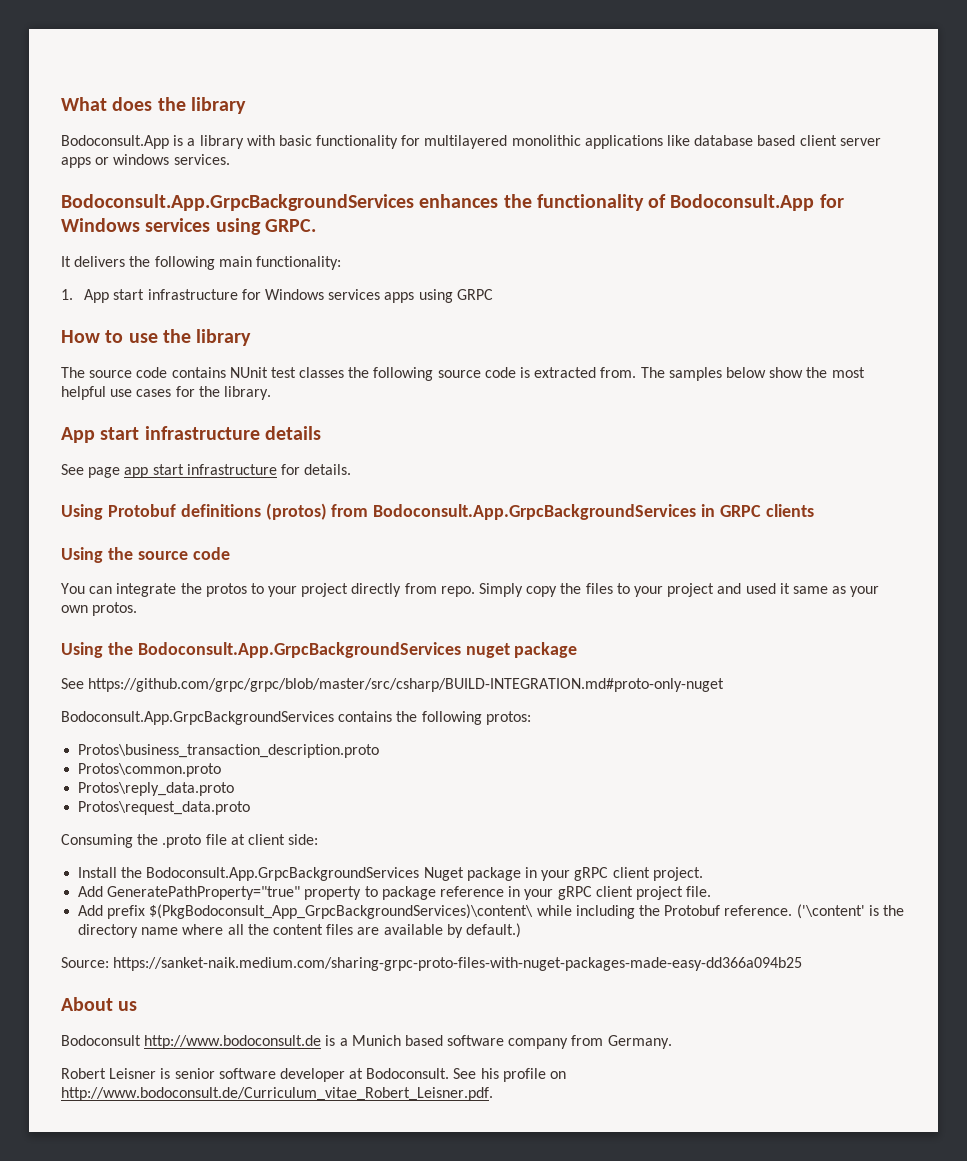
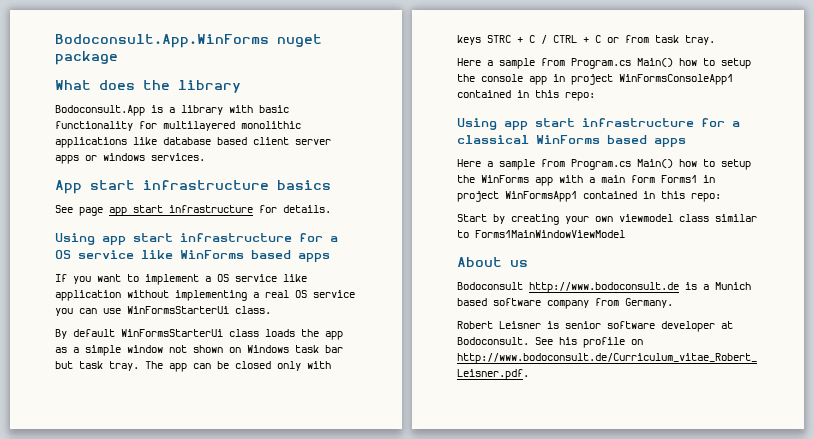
(61, 104) none -> [55,34,322,48] [55,51,118,65] Bodoconsult.App.WinForms nuget package //
[61,194,844,211] [61,218,316,235] [61,256,341,270] [61,289,493,303] [61,329,252,346] [61,367,865,381] [61,386,271,400] [61,426,321,443] Bodoconsult.App.GrpcBackgroundServices enhances the functionality of Bodoconsult.App for Windows services using GRPC. // It delivers the following main functionality: // 1. App start infrastructure for Windows services apps using GRPC // How to use the library // The source code contains NUnit test classes the following source code is extracted from. The samples below show the most helpful use cases for the library. // App start infrastructure details -> [55,180,331,194] App start infrastructure basics
[107,503,814,520] [61,547,230,563] [61,583,880,597] [61,602,138,616] [61,642,578,658] [61,678,725,692] [61,711,531,725] [78,744,380,758] [78,763,222,777] [78,782,235,796] [78,801,251,815] [61,834,319,848] [78,867,703,881] [78,886,712,900] [78,904,904,919] [78,923,521,938] [61,957,803,971] Protobuf definitions (protos) from Bodoconsult.App.GrpcBackgroundServices in GRPC clients // Using the source code // You can integrate the protos to your project directly from repo. Simply copy the files to your project and used it same as your own protos. // Using the Bodoconsult.App.GrpcBackgroundServices nuget package // See https://github.com/grpc/grpc/blob/master/src/csharp/BUILD-INTEGRATION.md#proto-only-nuget // Bodoconsult.App.GrpcBackgroundServices contains the following protos: // Protos\business_transaction_description.proto // Protos\common.proto // Protos\reply_data.proto // Protos\request_data.proto // Consuming the .proto file at client side: // Install the Bodoconsult.App.GrpcBackgroundServices Nuget package in your gRPC client project. // Add GeneratePathProperty="true" property to package reference in your gRPC client project file. // Add prefix $(PkgBodoconsult_App_GrpcBackgroundServices)\content\ while including the Protobuf reference. ('\content' is the directory name where all the content files are available by default.) // Source: https://sanket-naik.medium.com/sharing-grpc-proto-files-with-nuget-packages-made-easy-dd366a094b25 -> [102,233,338,245] [55,250,330,262] [55,274,307,285] [55,290,355,301] [55,306,271,316] [55,329,343,340] [55,345,343,356] [55,361,331,372] [457,35,715,45] [457,58,751,69] [457,74,733,85] [457,90,595,101] [457,118,740,130] [457,135,686,147] [457,159,751,170] [457,175,715,186] [457,191,721,202] [457,214,757,225] [457,230,625,238] app start infrastructure for a OS service like WinForms based apps // If you want to implement a OS service like application without implementing a real OS service you can use WinFormsStarterUi class. // By default WinFormsStarterUi class loads the app as a simple window not shown on Windows task bar but task tray. The app can be closed only with keys STRC + C / CTRL + C or from task tray. // Here a sample from Program.cs Main() how to setup the console app in project WinFormsConsoleApp1 contained in this repo: // Using app start infrastructure for a classical WinForms based apps // Here a sample from Program.cs Main() how to setup the WinForms app with a main form Forms1 in project WinFormsApp1 contained in this repo: // Start by creating your own viewmodel class similar to Forms1MainWindowViewModel

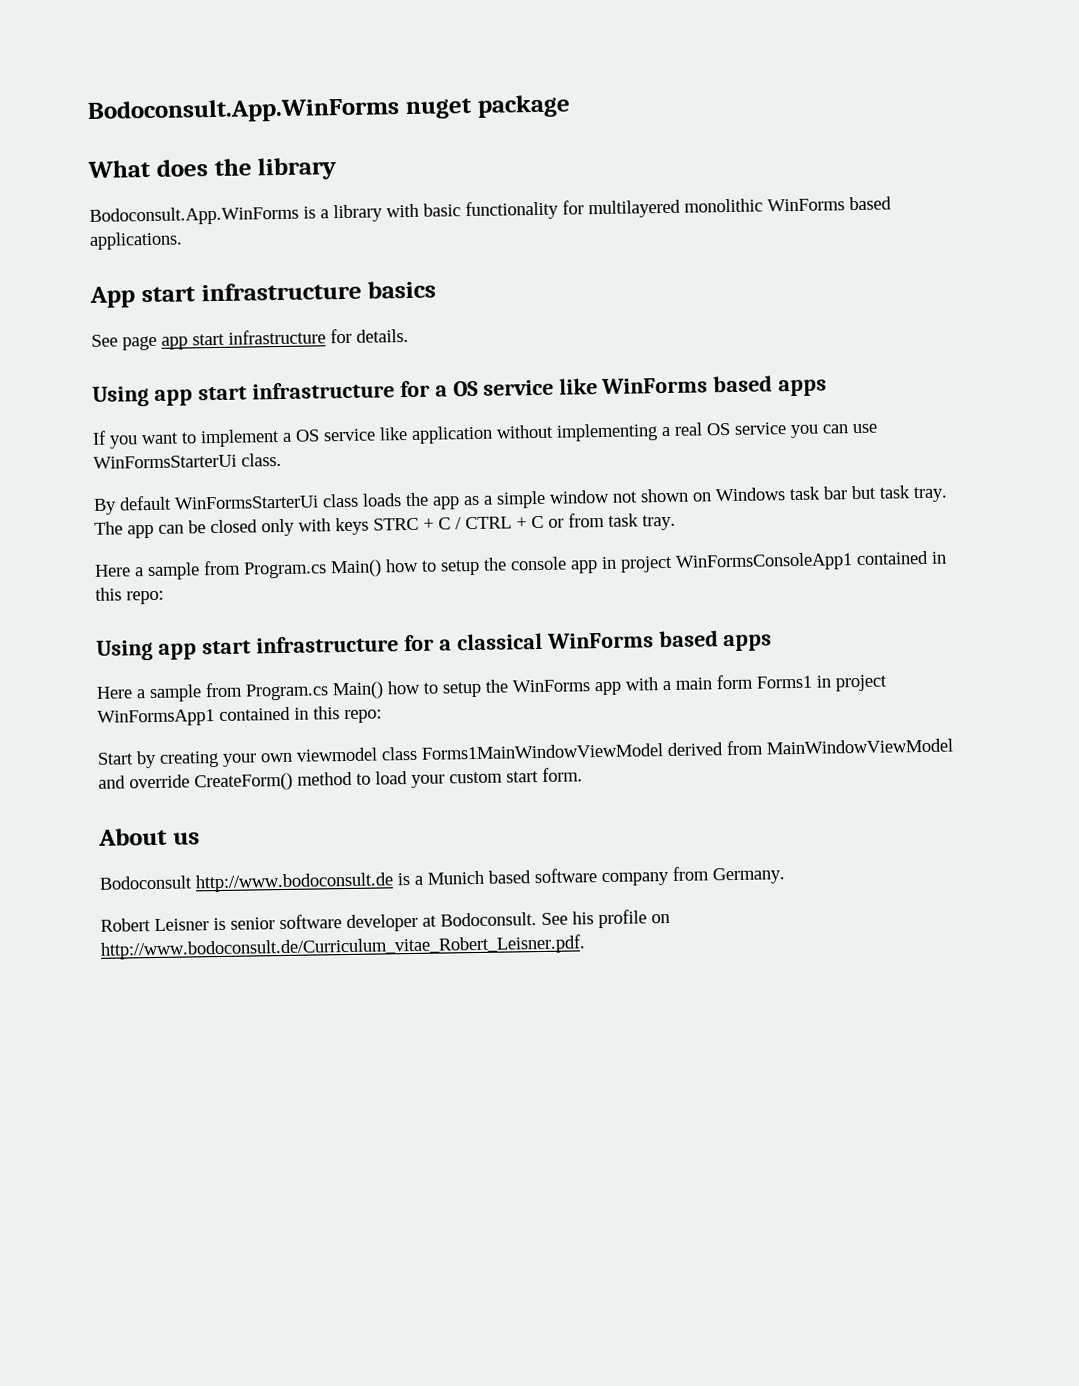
[55,105,145,116] Bodoconsult.App -> [89,205,299,226] Bodoconsult.App.WinForms
[55,137,331,148] [55,153,205,164] applications like database based client server apps or windows services. -> [767,196,892,212] [89,231,183,250] WinForms based applications.
[715,214,757,222] [457,230,625,238] similar to Forms1MainWindowViewModel -> [421,738,953,760] [98,767,583,792] Forms1MainWindowViewModel derived from MainWindowViewModel and override CreateForm() method to load your custom start form.

